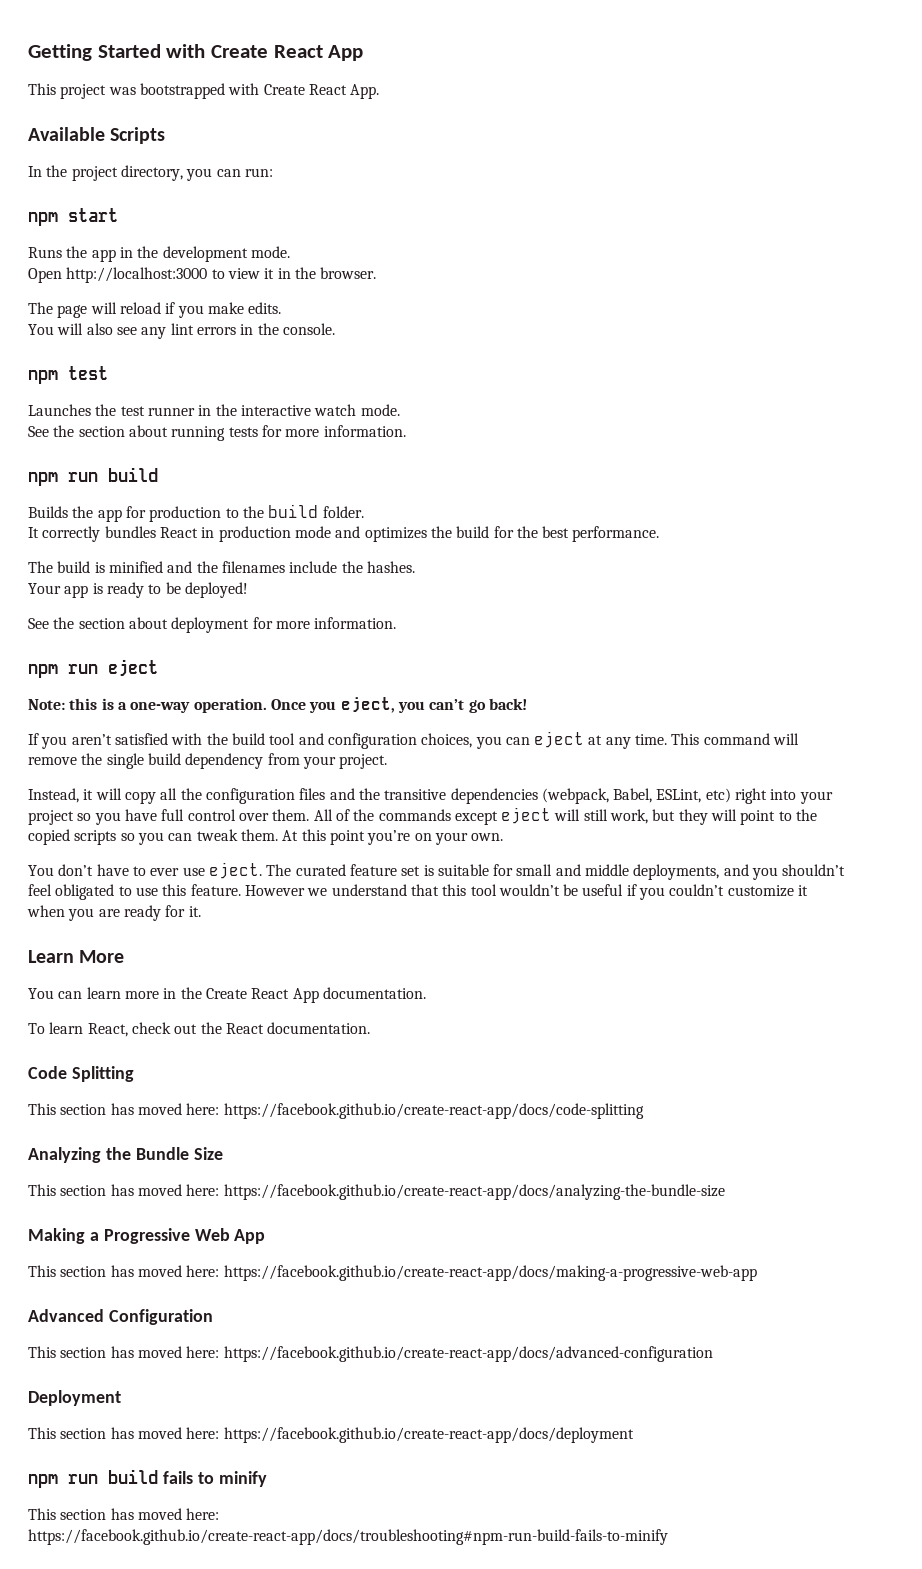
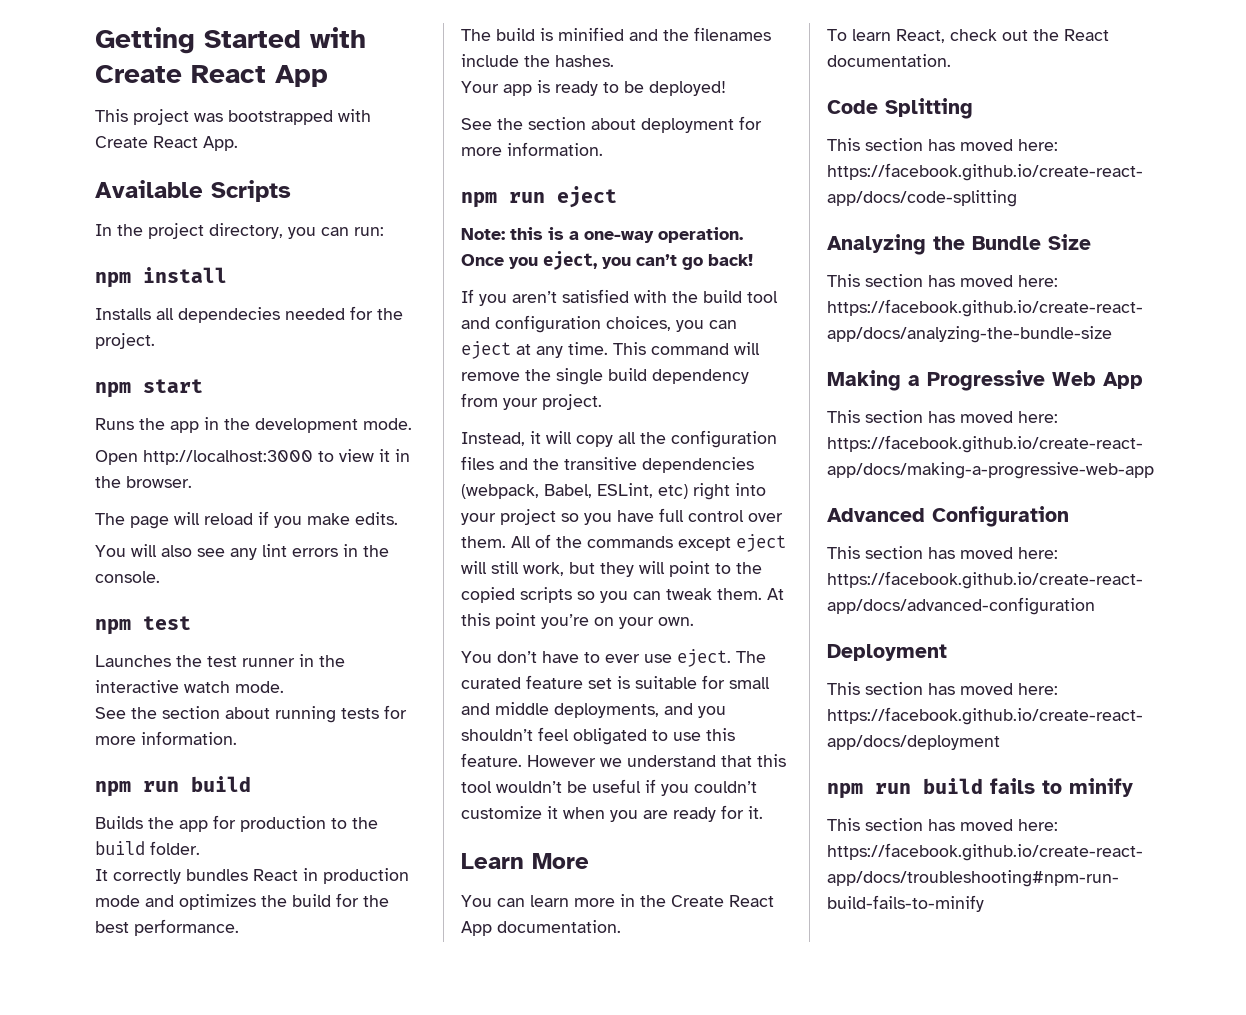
(273, 172) none -> [95,267,227,288] [95,306,403,323] [95,333,155,349] // npm install // Installs all dependecies needed for the project.

